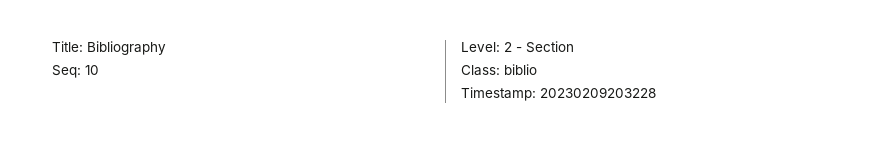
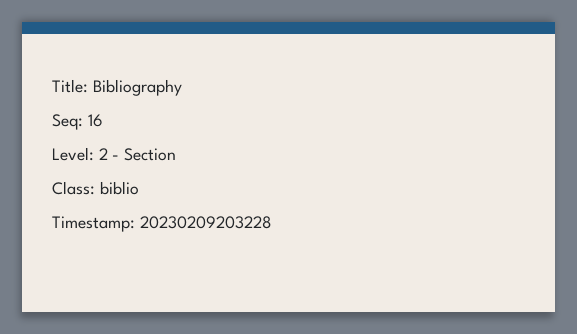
[85,65,99,75] 10 -> [87,114,103,127] 16

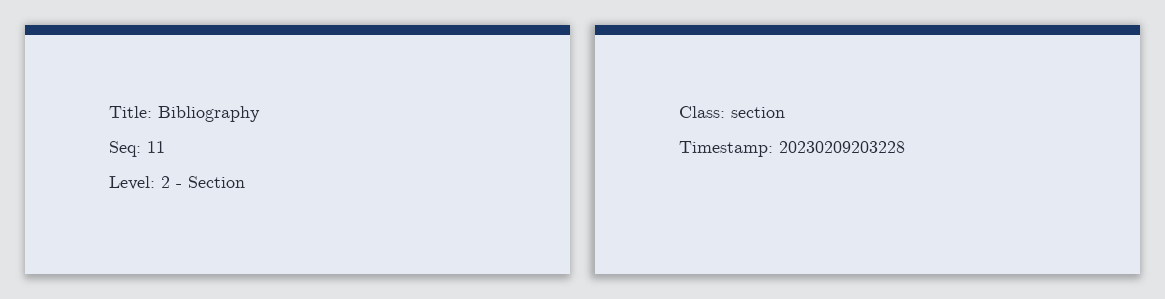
[87,114,103,127] 16 -> [147,141,165,153] 11
[99,181,139,195] biblio -> [731,107,785,118] section

